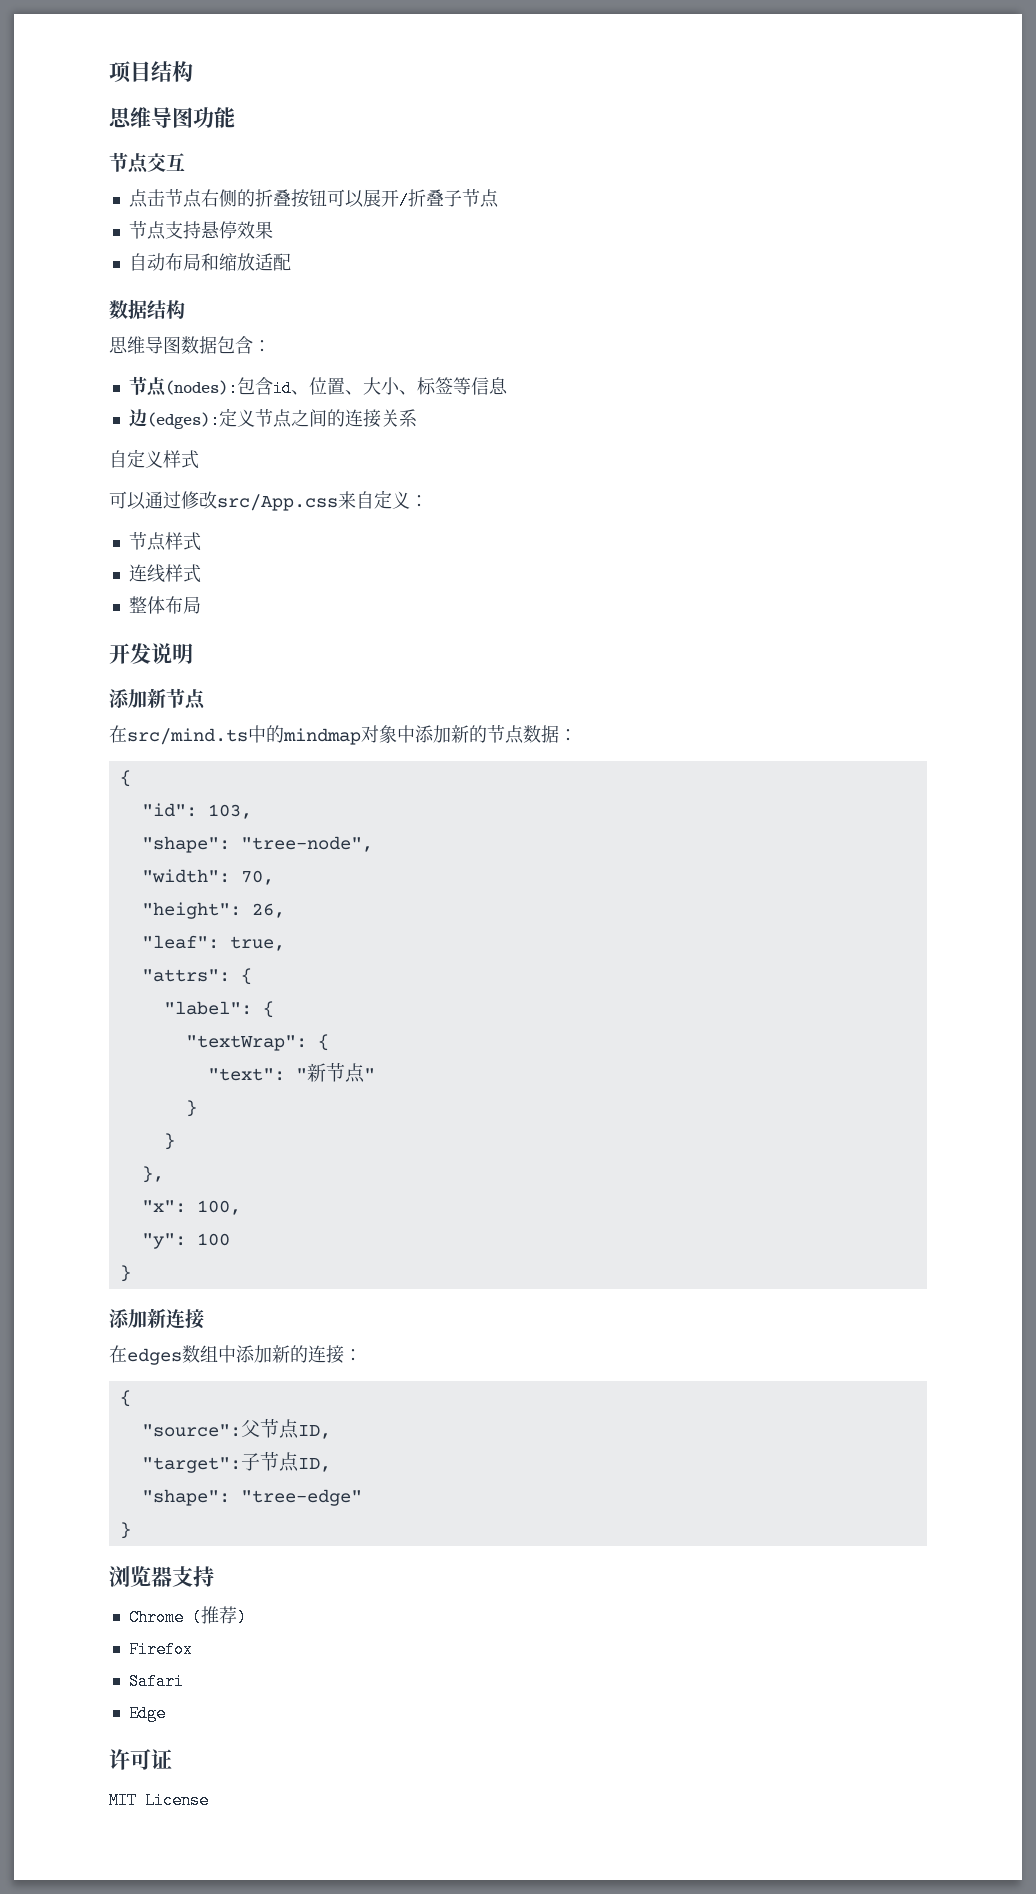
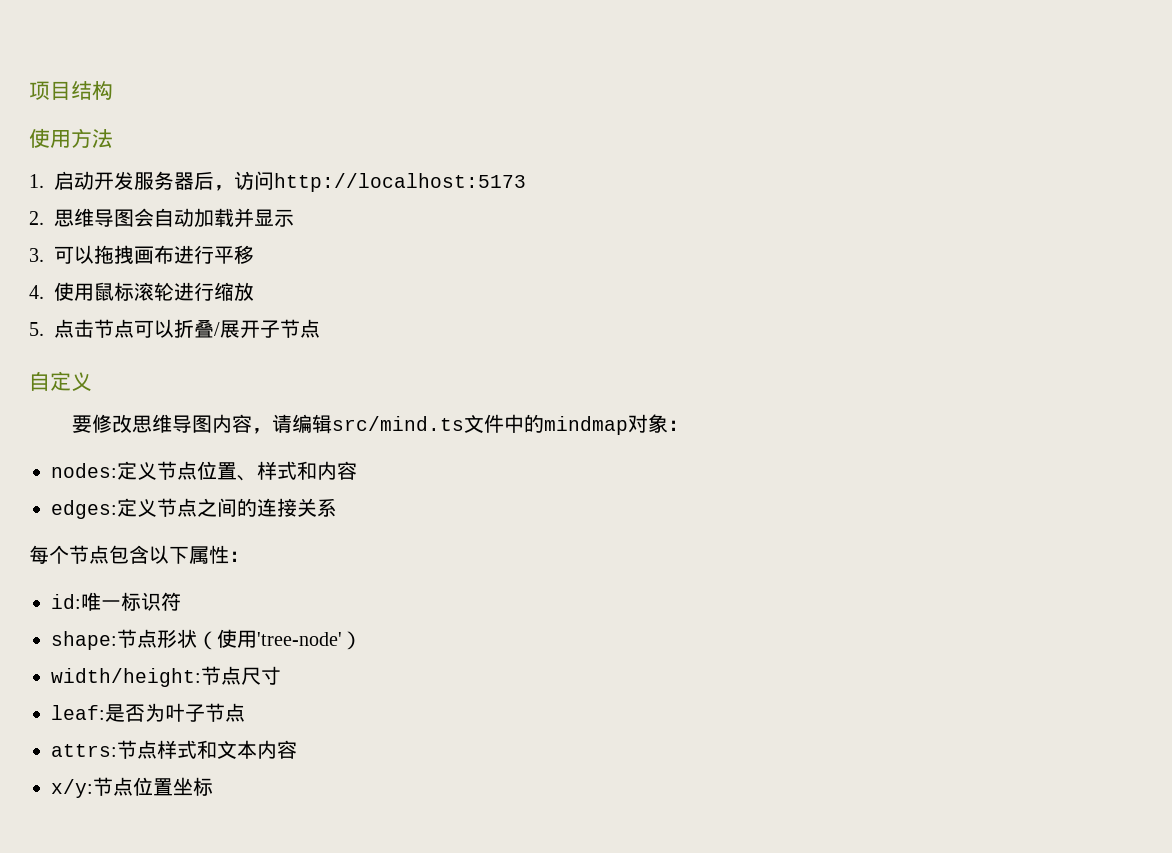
[109,107,235,128] [109,152,185,174] [128,189,499,209] [128,221,273,240] [128,253,291,271] [109,299,185,319] [109,336,271,354] [128,376,508,397] [128,409,220,429] 思维导图功能 // 节点交互 // 点击节点右侧的折叠按钮可以展开/折叠子节点 // 节点支持悬停效果 // 自动布局和缩放适配 // 数据结构 // 思维导图数据包含： // 节点(nodes):包含id、位置、大小、标签等信息 // 边(edges): -> [29,128,113,148] [29,171,526,192] [29,208,294,228] [29,245,254,264] [29,282,254,301] [29,319,320,338] [29,371,92,391] [72,414,689,435] [51,461,357,481] [51,500,117,519] 使用方法 // 1.启动开发服务器后，访问http://localhost:5173 // 2.思维导图会自动加载并显示 // 3.可以拖拽画布进行平移 // 4.使用鼠标滚轮进行缩放 // 5.点击节点可以折叠/展开子节点 // 自定义 // 要修改思维导图内容，请编辑src/mind.ts文件中的mindmap对象： // nodes:定义节点位置、样式和内容 // edges:
[109,449,199,469] [109,490,428,511] [128,532,201,551] [128,564,201,583] [128,596,201,614] [109,643,193,664] [109,688,206,710] [109,725,577,745] [119,770,131,787] [141,803,252,819] [141,836,373,853] [141,869,274,885] [141,902,285,919] [141,935,285,951] [141,968,252,985] [163,1001,274,1018] [185,1034,329,1051] [207,1062,375,1083] [185,1100,197,1117] [163,1133,175,1150] [141,1166,164,1183] [141,1200,241,1215] [141,1233,230,1249] [119,1265,131,1282] [109,1308,204,1329] [109,1345,362,1365] [119,1390,131,1407] [141,1418,331,1439] [141,1451,331,1473] [141,1489,362,1506] [119,1522,131,1539] [109,1566,214,1587] [128,1606,247,1626] [128,1641,193,1658] [128,1673,184,1690] [128,1705,166,1722] [109,1749,172,1770] [109,1792,209,1809] 自定义样式 // 可以通过修改src/App.css来自定义： // 节点样式 // 连线样式 // 整体布局 // 开发说明 // 添加新节点 // 在src/mind.ts中的mindmap对象中添加新的节点数据： // { // "id": 103, // "shape": "tree-node", // "width": 70, // "height": 26, // "leaf": true, // "attrs": { // "label": { // "textWrap": { // "text": "新节点" // } // } // }, // "x": 100, // "y": 100 // } // 添加新连接 // 在edges数组中添加新的连接： // { // "source":父节点ID, // "target":子节点ID, // "shape": "tree-edge" // } // 浏览器支持 // Chrome (推荐) // Firefox // Safari // Edge // 许可证 // MIT License -> [29,545,249,564] [51,592,181,611] [51,629,362,650] [51,666,281,687] [51,703,245,722] [51,740,297,759] [51,777,213,798] 每个节点包含以下属性： // id:唯一标识符 // shape:节点形状（使用'tree-node'） // width/height:节点尺寸 // leaf:是否为叶子节点 // attrs:节点样式和文本内容 // x/y:节点位置坐标

